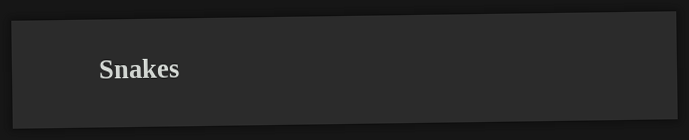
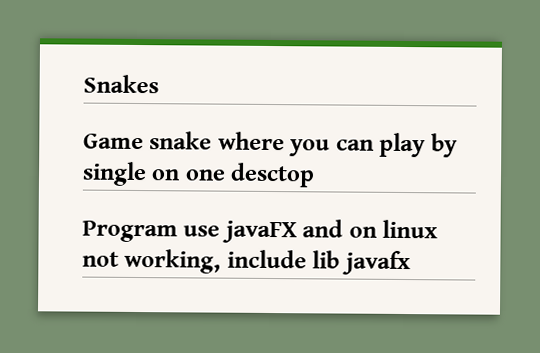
(180, 68) none -> [83,131,458,158] [82,161,316,188] [82,219,439,244] [82,248,411,276] // Game snake where you can play by single on one desctop // Program use javaFX and on linux not working, include lib javafx

